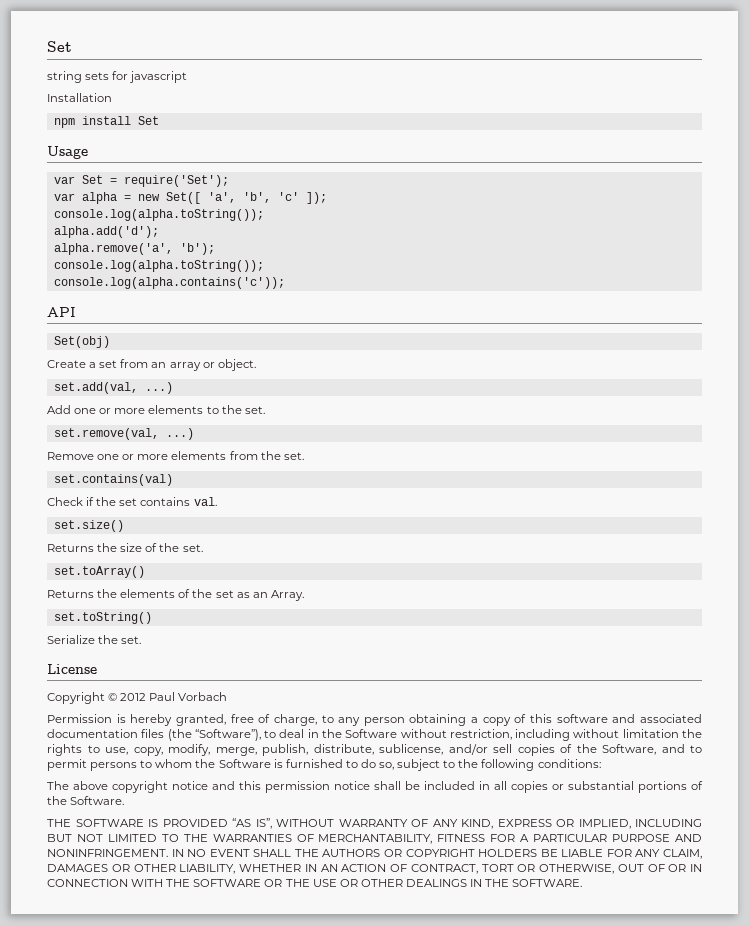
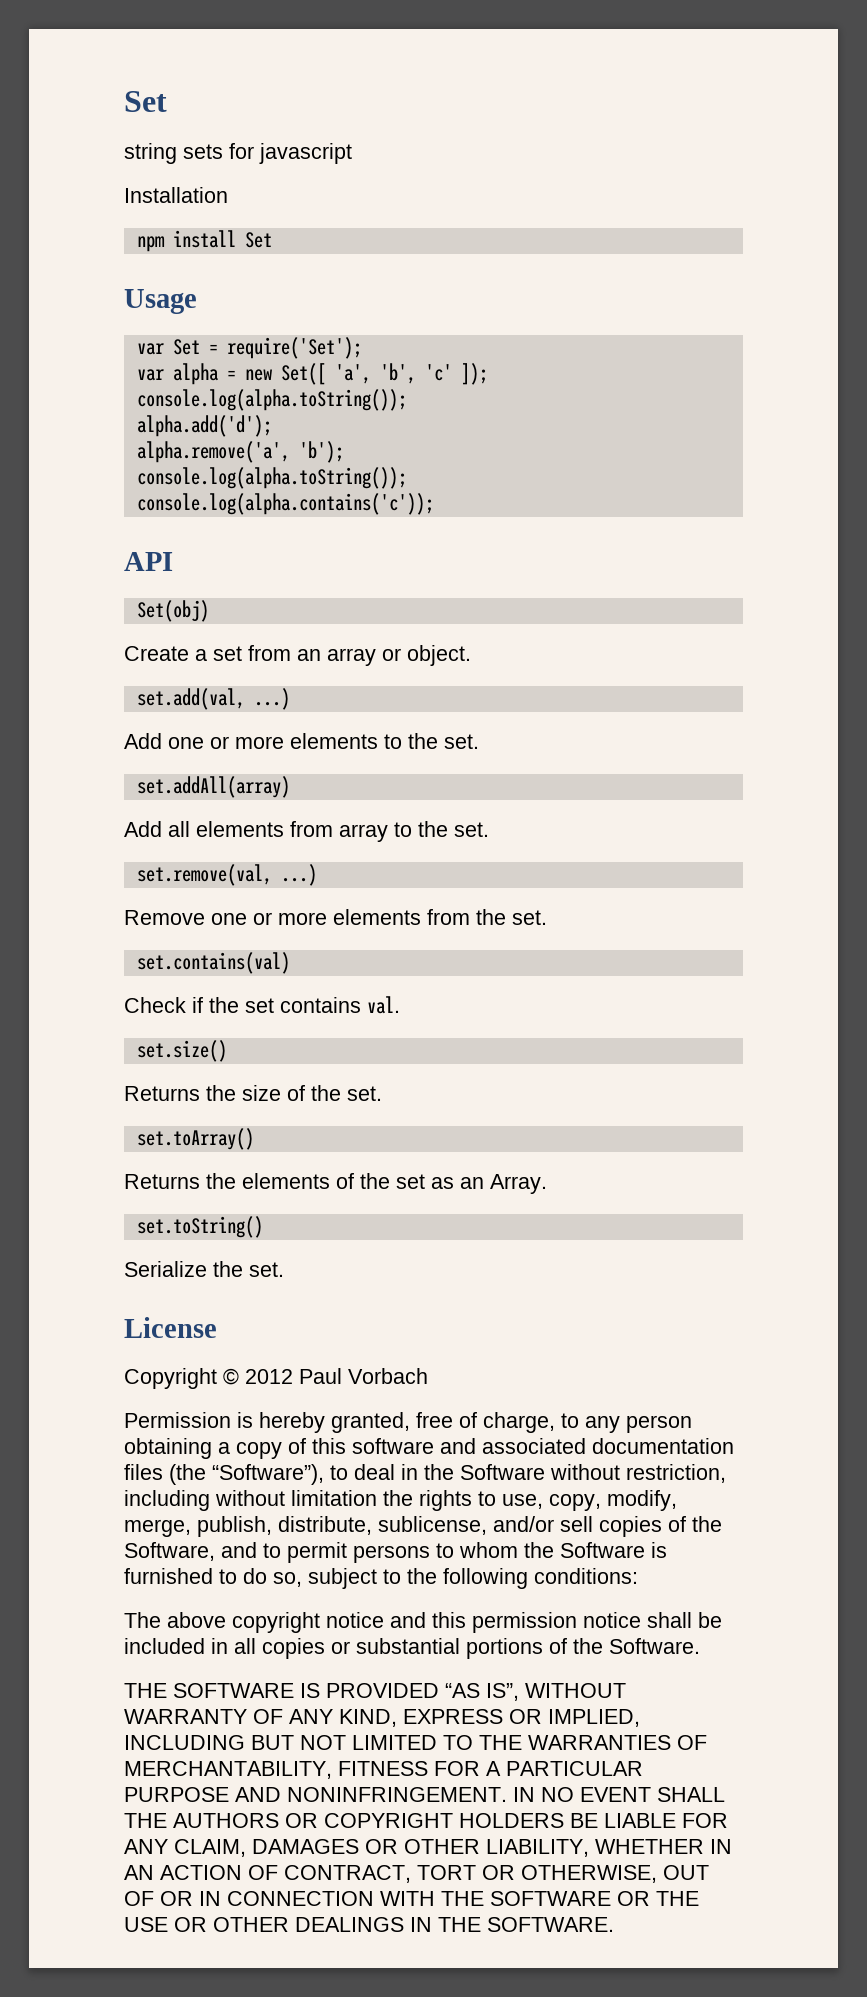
(265, 410) none -> [136,776,290,798] [124,821,489,842] // set.addAll(array) // Add all elements from array to the set.

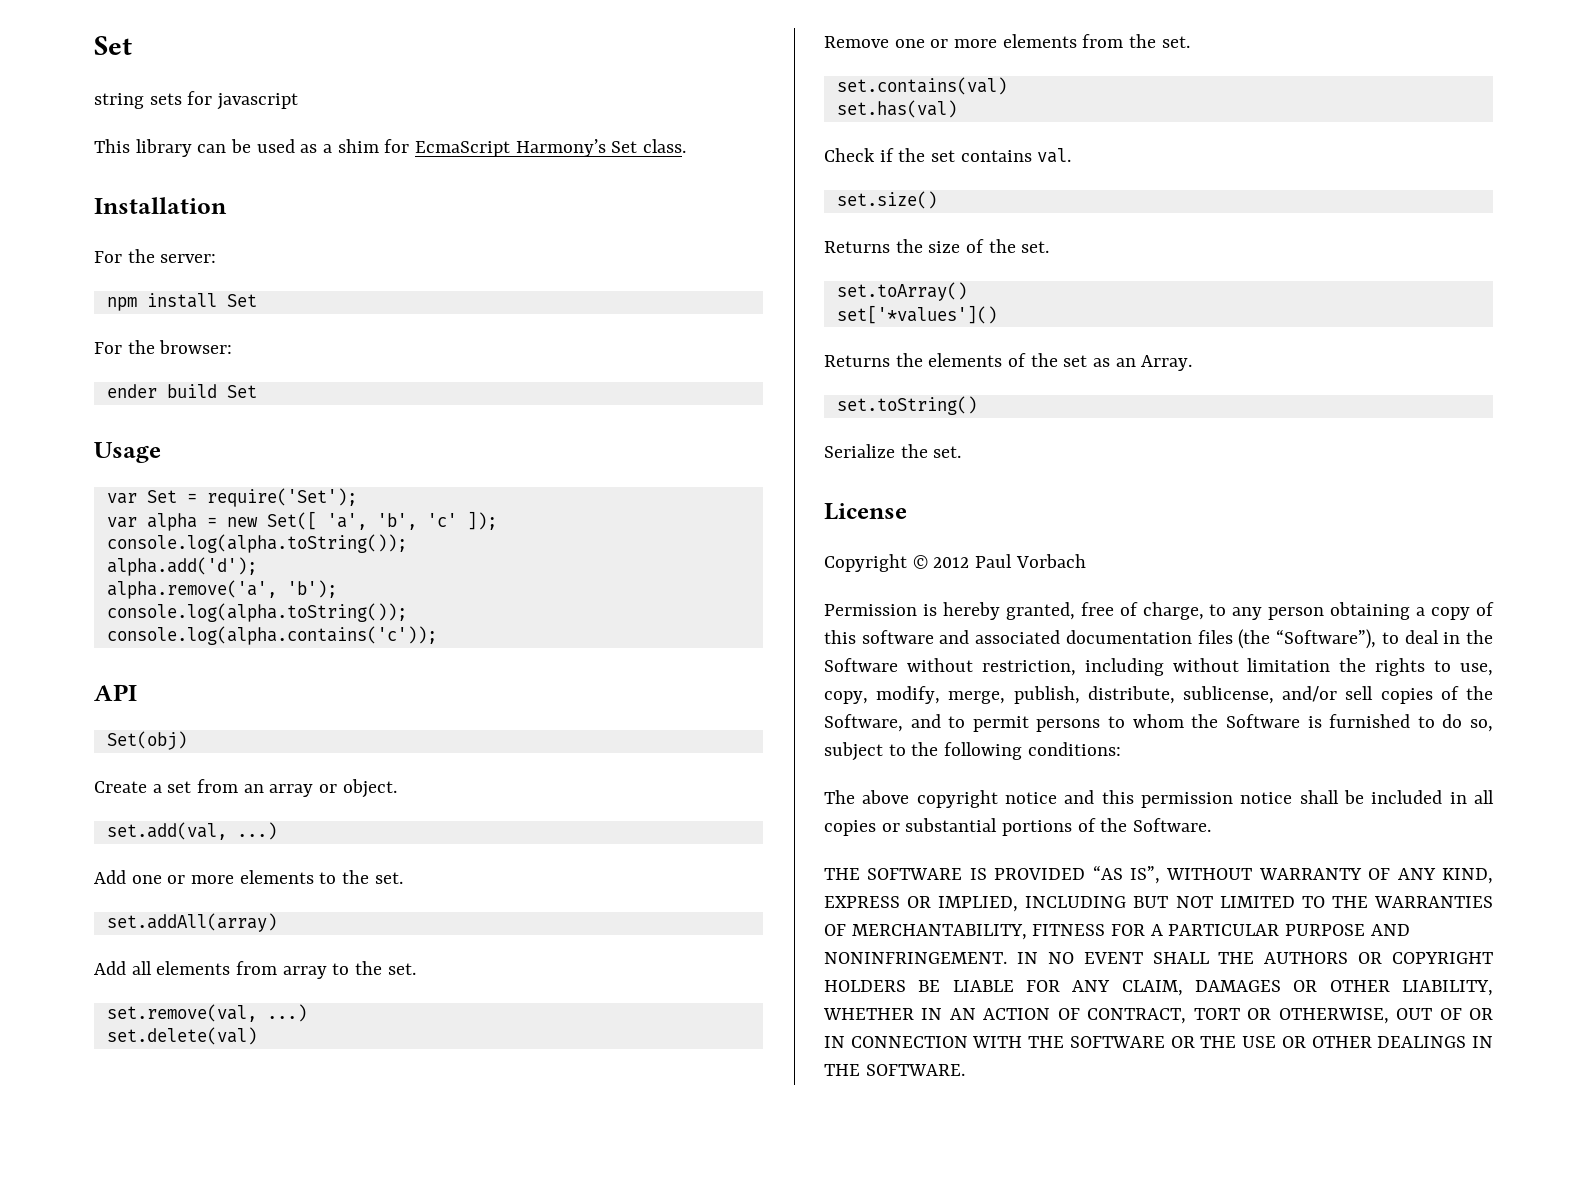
[124,187,228,203] [136,230,236,252] Installation // npm install -> [94,139,687,157] [94,197,227,214] [94,249,217,263] [106,293,257,311] [94,340,233,354] [106,384,217,398] This library can be used as a shim for EcmaScript Harmony’s Set class. // Installation // For the server: // npm install Set // For the browser: // ender build
(317, 875) none -> [106,1027,257,1045] // set.delete(val)
(290, 963) none -> [836,100,957,118] // set.has(val)
(254, 1139) none -> [836,305,997,324] // set['*values']()

